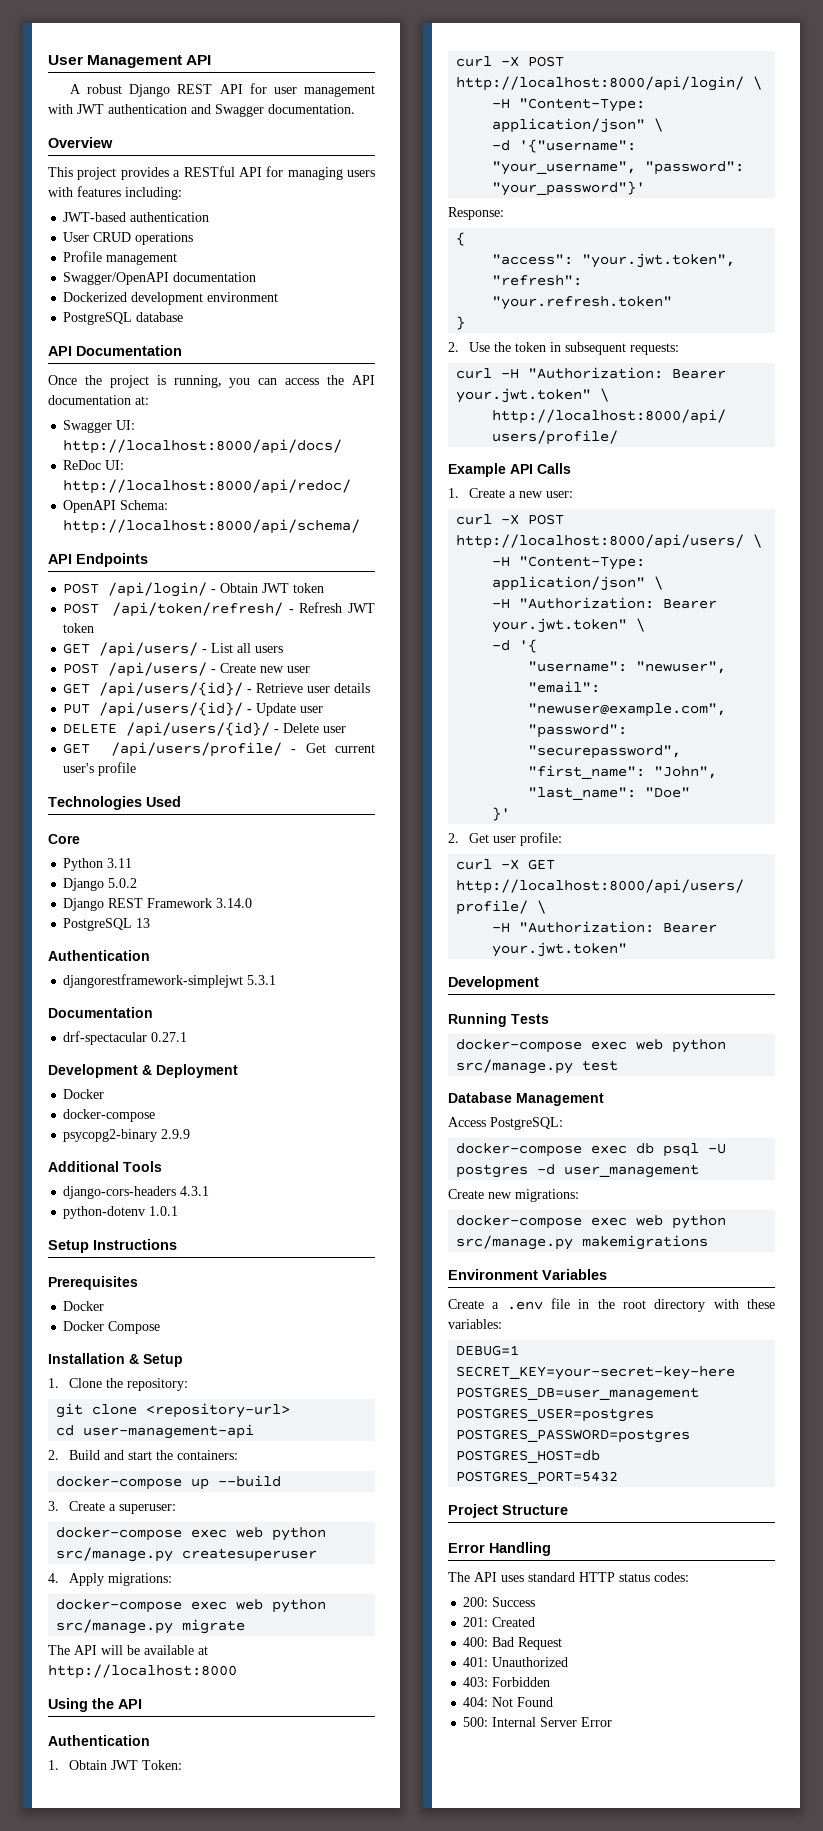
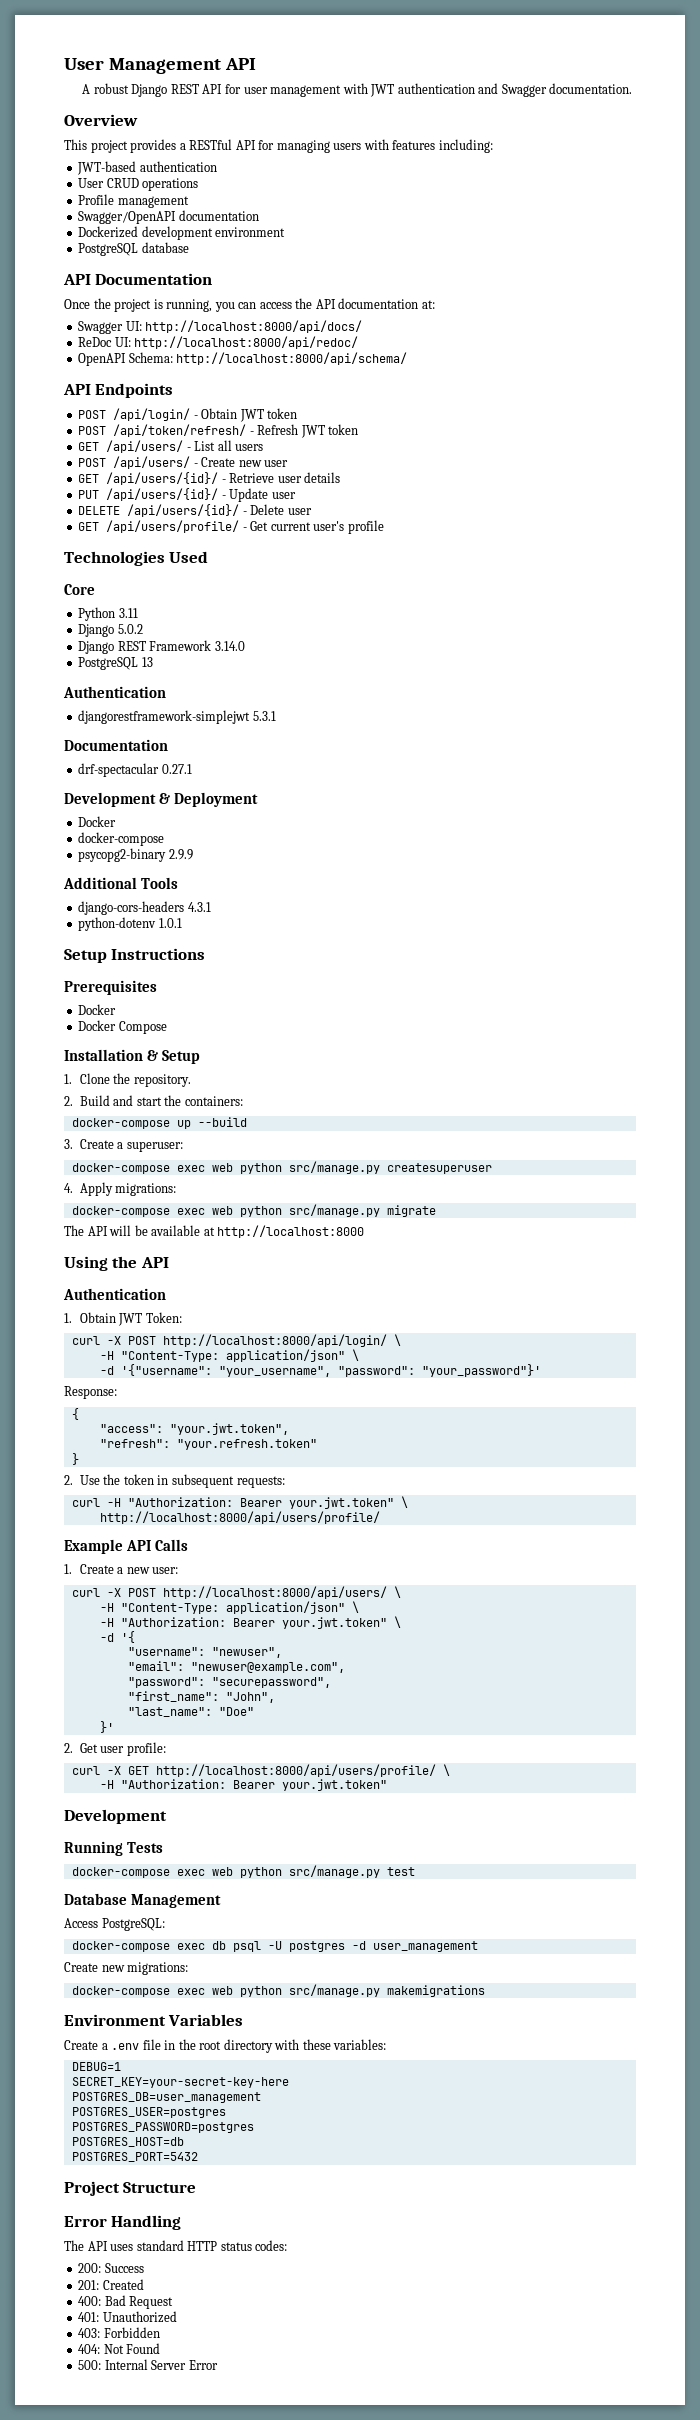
[127,1378,189,1391] [56,1403,291,1418] [56,1424,255,1439] repository: // git clone <repository-url> // cd user-management-api -> [133,1074,191,1087] repository.

